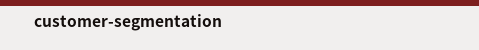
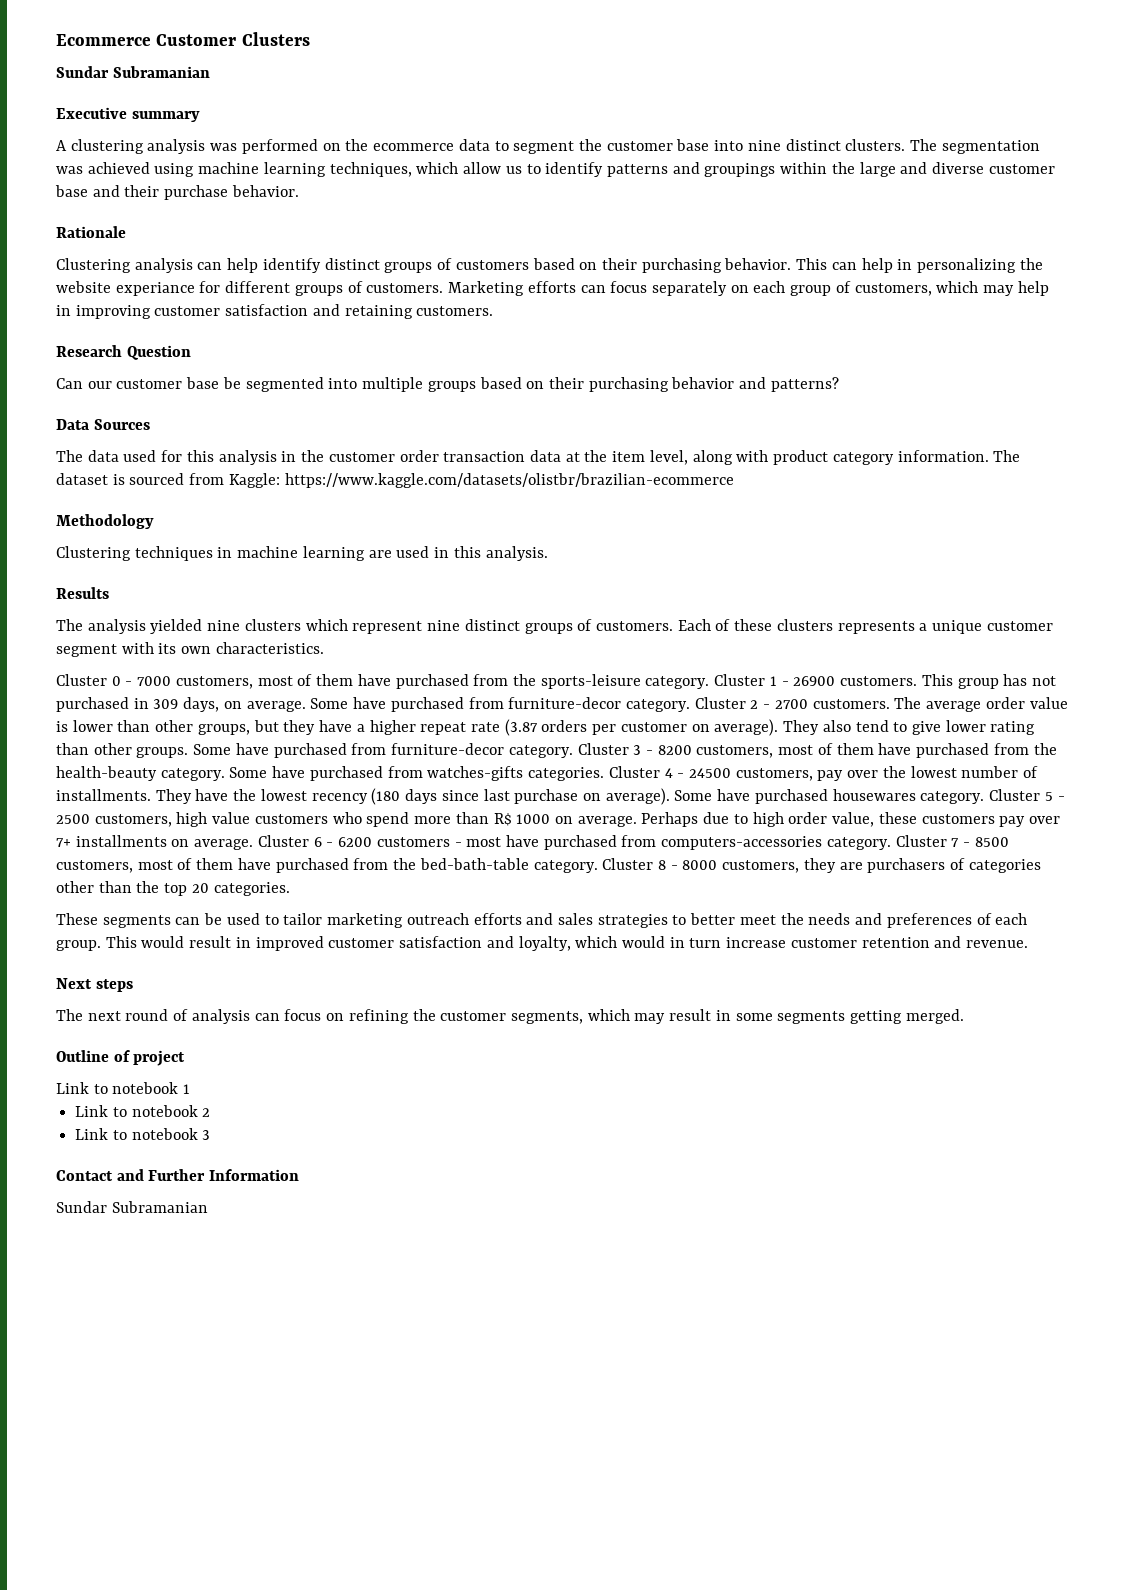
[34,14,222,31] customer-segmentation -> [56,32,310,46] [56,66,210,78] [56,107,200,122] [56,139,1040,154] [56,162,1055,177] [55,185,299,200] [56,226,126,238] [56,258,1043,273] [56,281,1049,296] [56,304,494,319] [56,345,191,360] [56,377,839,392] [56,419,150,430] [56,450,1021,465] [56,473,734,488] [56,514,154,529] [56,546,548,561] [56,587,109,599] [56,619,1053,634] [56,642,324,657] [56,674,1056,689] [56,697,1068,712] [56,719,1036,736] [56,743,1057,758] [56,766,1039,781] [56,788,1065,805] [56,812,1060,827] [56,835,1009,850] [56,858,1041,873] [56,881,290,896] [56,913,1028,928] [56,936,1029,951] [56,978,133,992] [56,1009,964,1024] [56,1050,186,1066] [56,1082,191,1094] [75,1105,211,1117] [75,1128,211,1140] [56,1169,300,1181] [56,1201,208,1213] Ecommerce Customer Clusters // Sundar Subramanian // Executive summary // A clustering analysis was performed on the ecommerce data to segment the customer base into nine distinct clusters. The segmentation was achieved using machine learning techniques, which allow us to identify patterns and groupings within the large and diverse customer base and their purchase behavior. // Rationale // Clustering analysis can help identify distinct groups of customers based on their purchasing behavior. This can help in personalizing the website experiance for different groups of customers. Marketing efforts can focus separately on each group of customers, which may help in improving customer satisfaction and retaining customers. // Research Question // Can our customer base be segmented into multiple groups based on their purchasing behavior and patterns? // Data Sources // The data used for this analysis in the customer order transaction data at the item level, along with product category information. The dataset is sourced from Kaggle: https://www.kaggle.com/datasets/olistbr/brazilian-ecommerce // Methodology // Clustering techniques in machine learning are used in this analysis. // Results // The analysis yielded nine clusters which represent nine distinct groups of customers. Each of these clusters represents a unique customer segment with its own characteristics. // Cluster 0 - 7000 customers, most of them have purchased from the sports-leisure category. Cluster 1 - 26900 customers. This group has not purchased in 309 days, on average. Some have purchased from furniture-decor category. Cluster 2 - 2700 customers. The average order value is lower than other groups, but they have a higher repeat rate (3.87 orders per customer on average). They also tend to give lower rating than other groups. Some have purchased from furniture-decor category. Cluster 3 - 8200 customers, most of them have purchased from the health-beauty category. Some have purchased from watches-gifts categories. Cluster 4 - 24500 customers, pay over the lowest number of installments. They have the lowest recency (180 days since last purchase on average). Some have purchased housewares category. Cluster 5 - 2500 customers, high value customers who spend more than R$ 1000 on average. Perhaps due to high order value, these customers pay over 7+ installments on average. Cluster 6 - 6200 customers - most have purchased from computers-accessories category. Cluster 7 - 8500 customers, most of them have purchased from the bed-bath-table category. Cluster 8 - 8000 customers, they are purchasers of categories other than the top 20 categories. // These segments can be used to tailor marketing outreach efforts and sales strategies to better meet the needs and preferences of each group. This would result in improved customer satisfaction and loyalty, which would in turn increase customer retention and revenue. // Next steps // The next round of analysis can focus on refining the customer segments, which may result in some segments getting merged. // Outline of project // Link to notebook 1 // Link to notebook 2 // Link to notebook 3 // Contact and Further Information // Sundar Subramanian

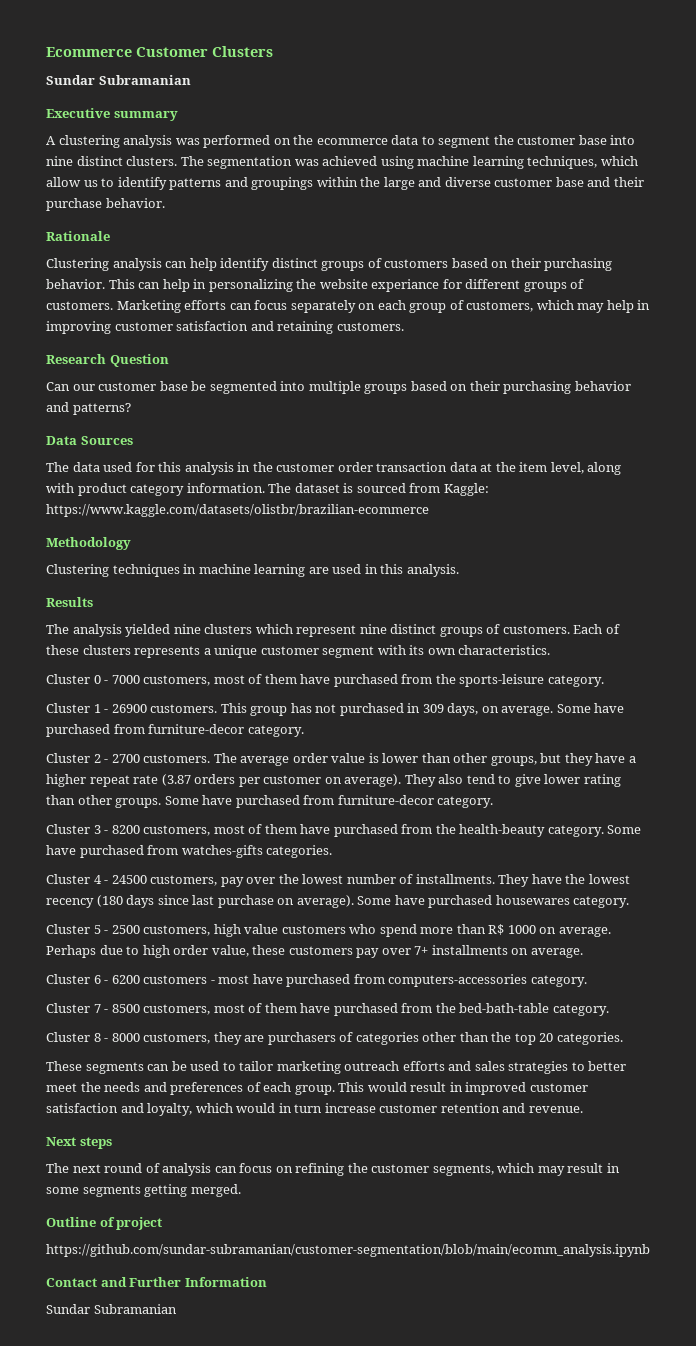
(710, 682) none -> (604, 681) //
(690, 705) none -> (304, 731) //
(573, 751) none -> (494, 802) //
(605, 774) none -> (333, 851) //
(985, 797) none -> (630, 902) //
(254, 844) none -> (583, 953) //
(891, 843) none -> (587, 981) //
(598, 866) none -> (609, 1010) //
[56,1082,191,1094] [75,1105,211,1117] [75,1128,211,1140] Link to notebook 1 // Link to notebook 2 // Link to notebook 3 -> [46,1244,650,1257] https://github.com/sundar-subramanian/customer-segmentation/blob/main/ecomm_analysis.ipynb

